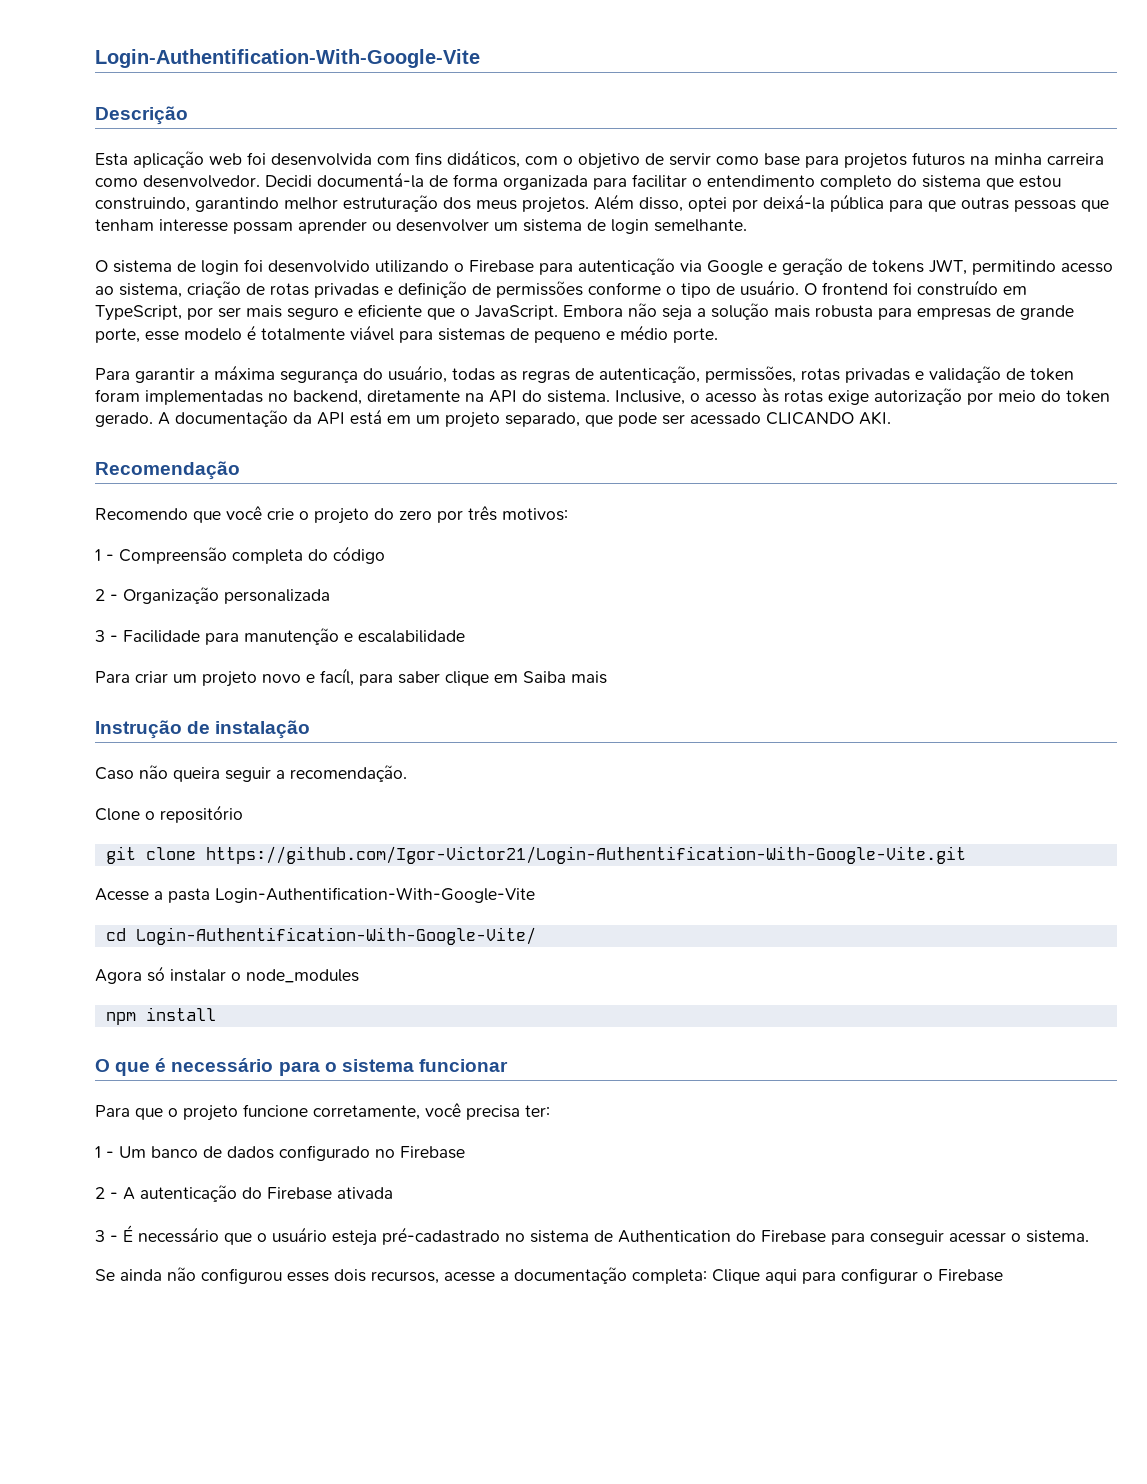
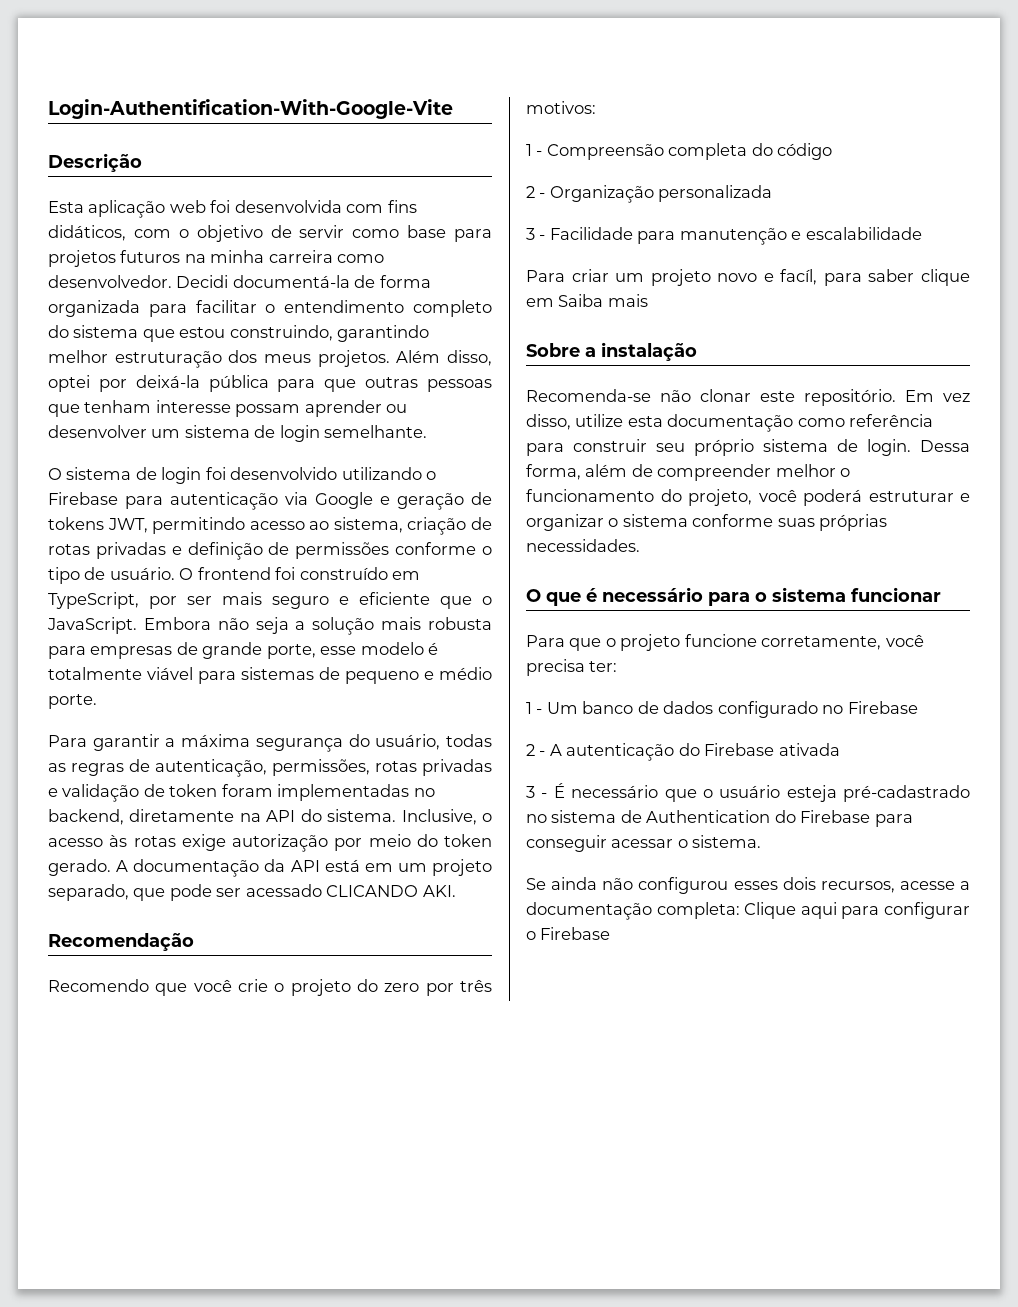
[95,720,211,739] Instrução de -> [526,343,596,357] Sobre a
[95,765,407,782] [95,805,243,823] [105,846,966,864] [95,887,535,903] [105,927,536,945] [95,966,359,984] [105,1007,216,1025] Caso não queira seguir a recomendação. // Clone o repositório // git clone https://github.com/Igor-Victor21/Login-Authentification-With-Google-Vite.git // Acesse a pasta Login-Authentification-With-Google-Vite // cd Login-Authentification-With-Google-Vite/ // Agora só instalar o node_modules // npm install -> [526,389,970,406] [526,414,934,432] [526,439,970,456] [526,464,851,481] [526,489,970,506] [526,514,888,531] [526,539,640,552] Recomenda-se não clonar este repositório. Em vez disso, utilize esta documentação como referência para construir seu próprio sistema de login. Dessa forma, além de compreender melhor o funcionamento do projeto, você poderá estruturar e organizar o sistema conforme suas próprias necessidades.

